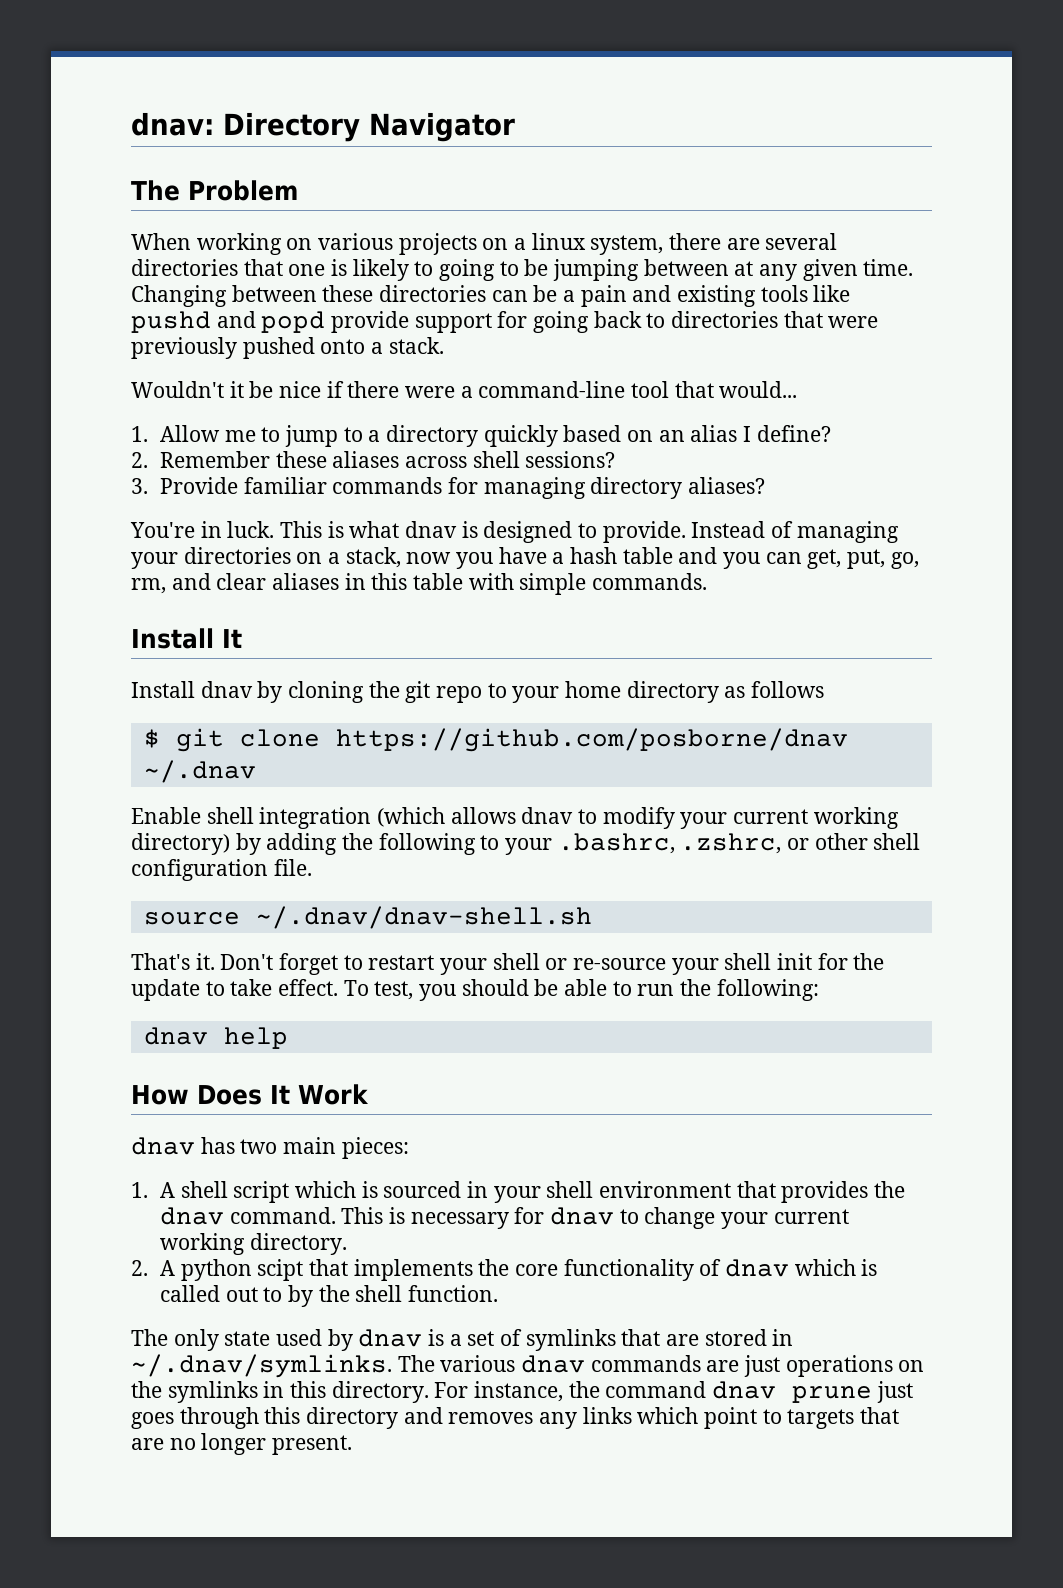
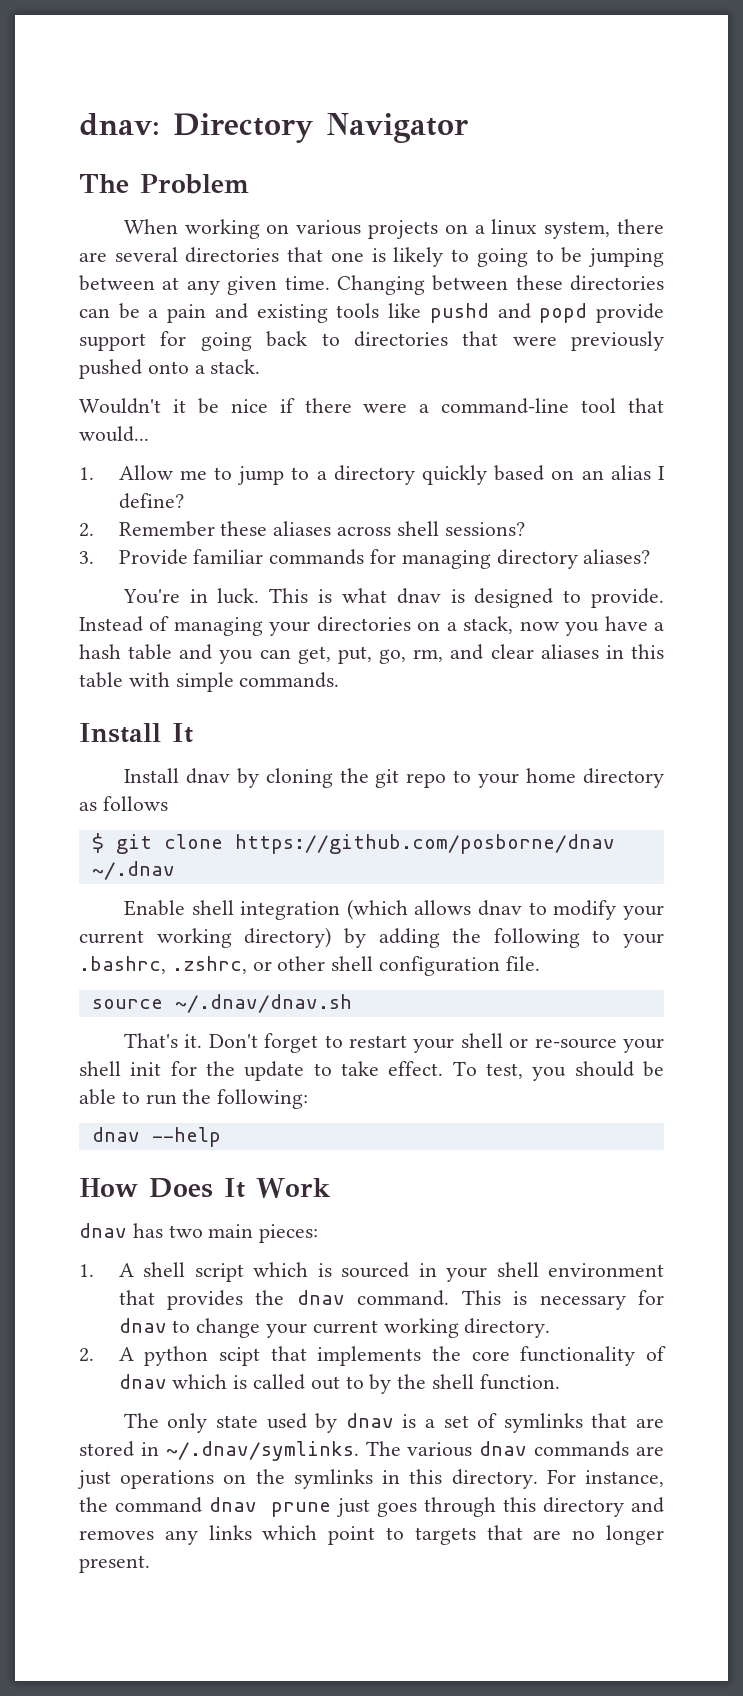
[255,906,592,929] ~/.dnav/dnav-shell.sh -> [174,994,352,1013] ~/.dnav/dnav.sh
[223,1027,288,1049] help -> [151,1127,221,1147] --help

